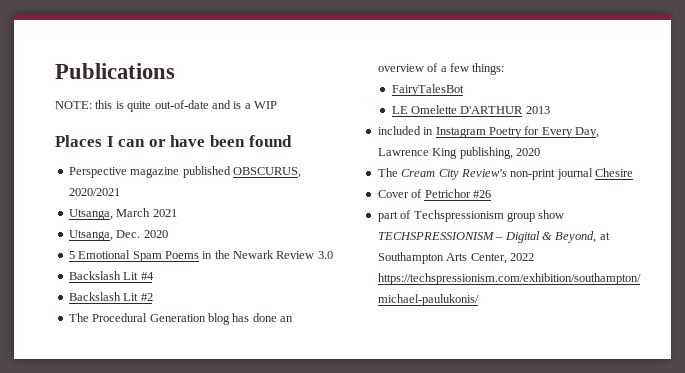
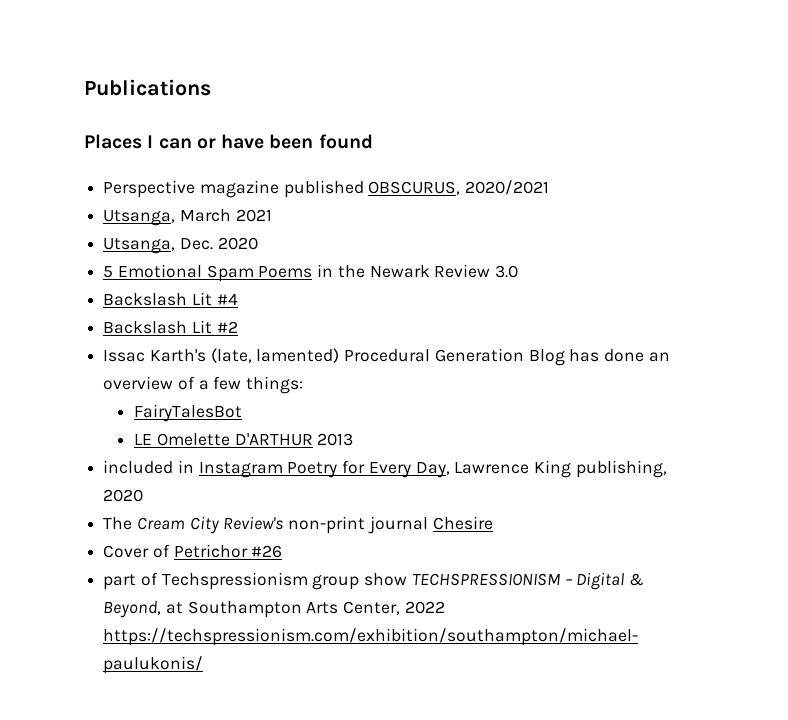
[55,100,277,112] // NOTE: this is quite out-of-date and is a WIP -> (211, 87) none
[68,313,89,322] The -> [103,348,340,363] Issac Karth's (late, lamented)
[207,313,230,325] blog -> [528,349,565,366] Blog

